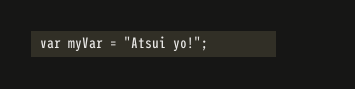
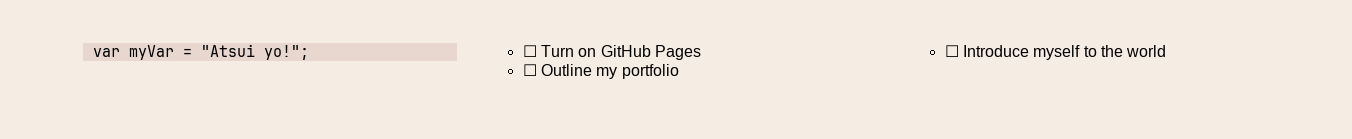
(208, 44) none -> [522,45,701,60] [522,64,679,79] [944,45,1167,60] // ☐ Turn on GitHub Pages // ☐ Outline my portfolio // ☐ Introduce myself to the world

